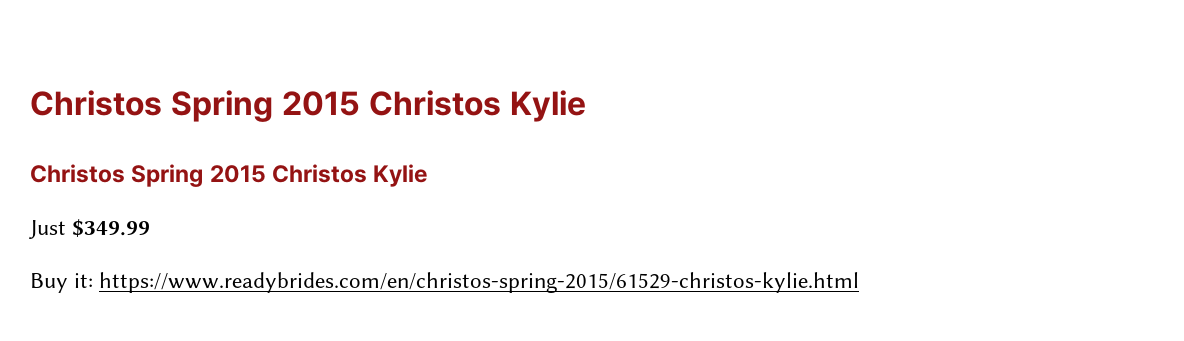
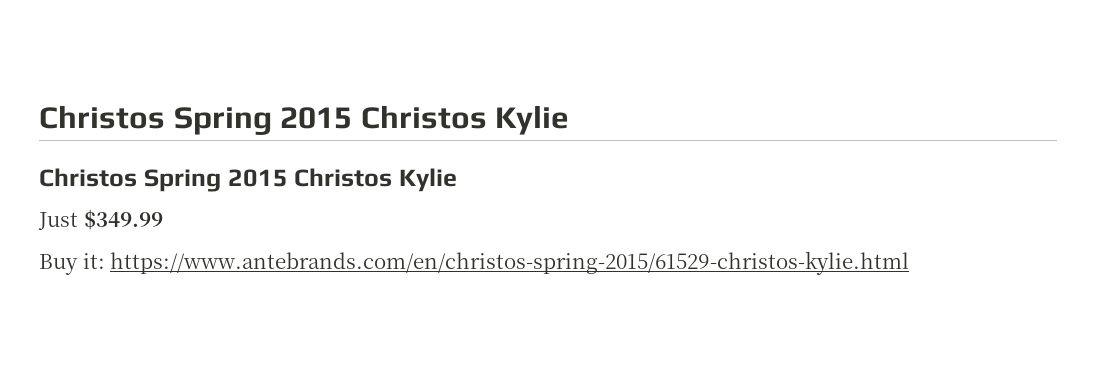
[99,272,860,293] https://www.readybrides.com/en/christos-spring-2015/61529-christos-kylie.html -> [110,251,910,275] https://www.antebrands.com/en/christos-spring-2015/61529-christos-kylie.html

